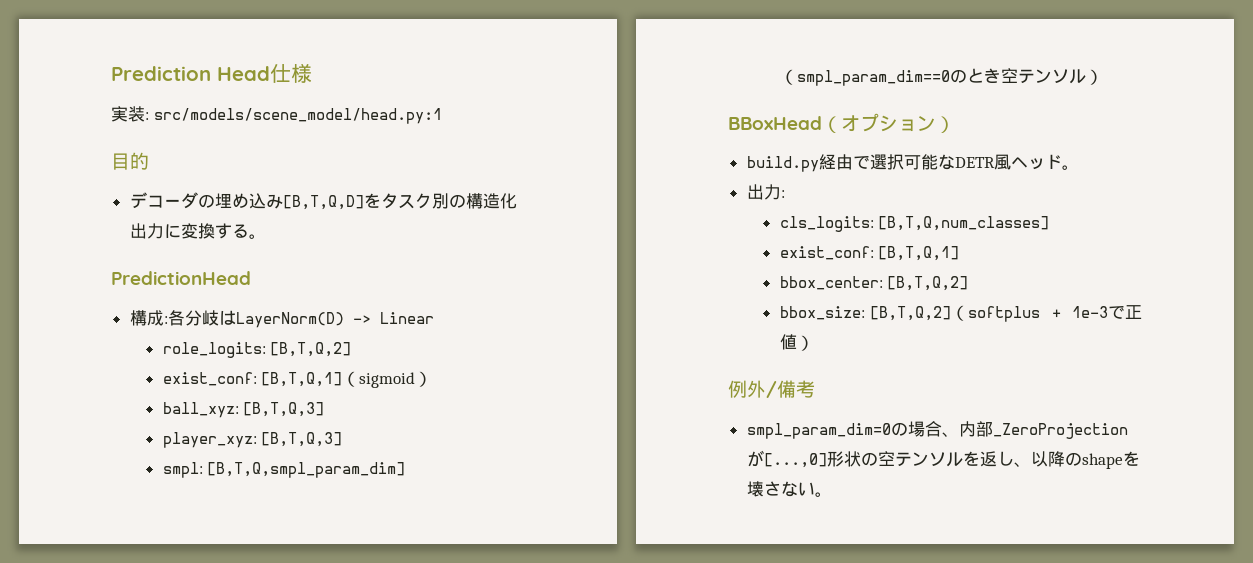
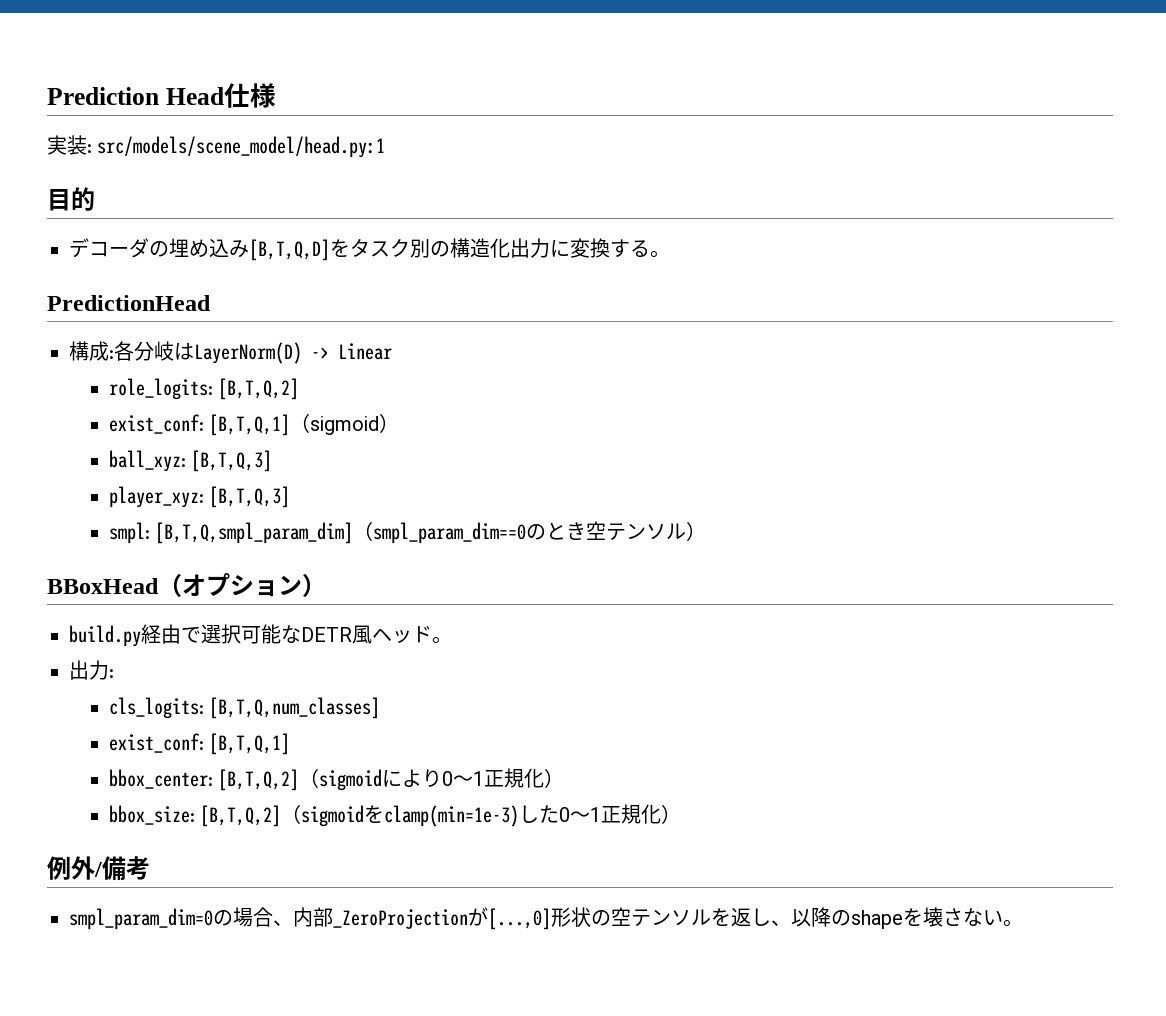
[779,305,1142,322] [779,334,797,350] // bbox_size: [B,T,Q,2]（softplus + 1e-3で正値 -> [299,768,565,791] [108,804,662,827] （sigmoidにより0〜1正規化） // bbox_size: [B,T,Q,2]（sigmoidをclamp(min=1e-3)した0〜1正規化

